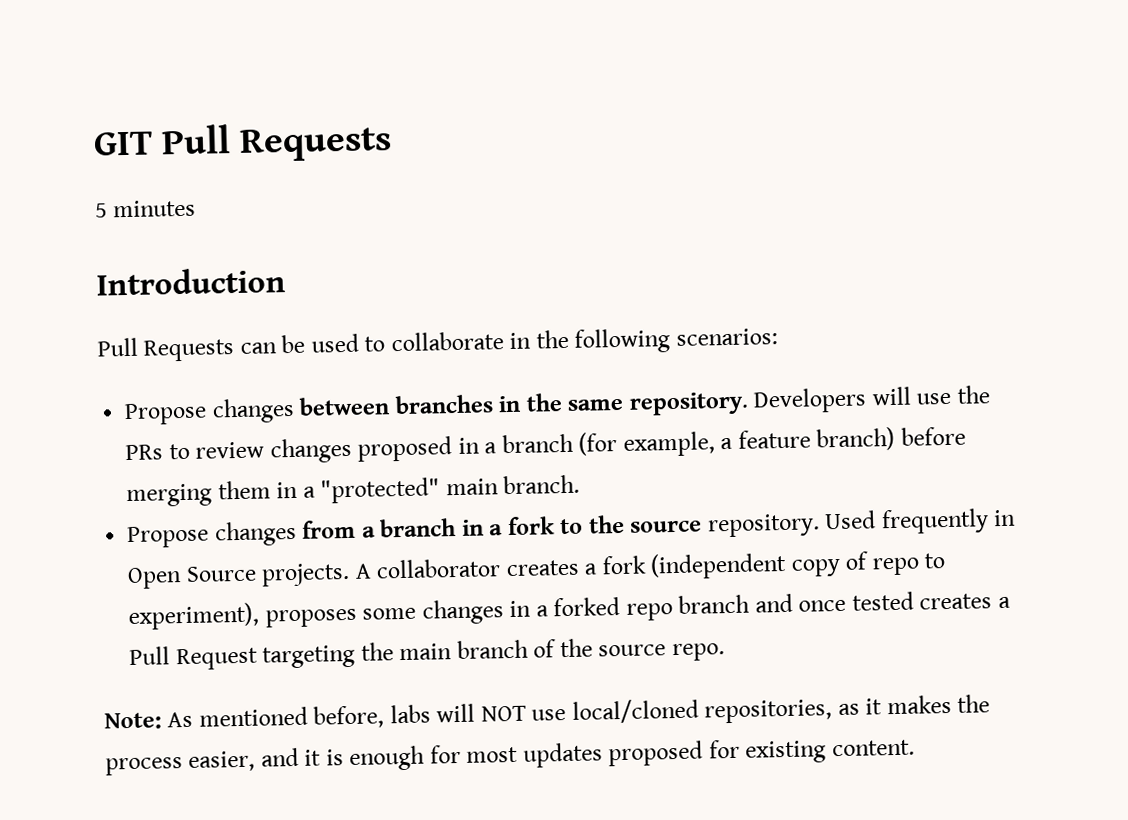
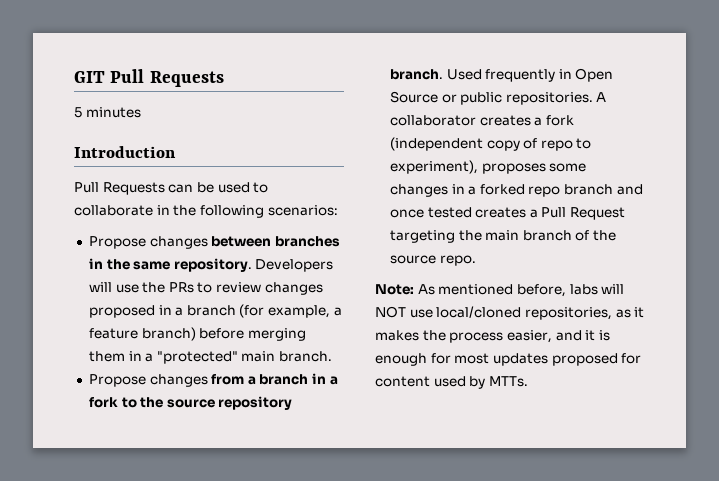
[706,513,820,538] repository. -> [218,396,293,410] [389,69,443,80] repository branch.
[261,562,351,587] projects. -> [441,92,593,105] or public repositories.
[745,739,915,764] existing content. -> [375,376,528,389] content used by MTTs.

